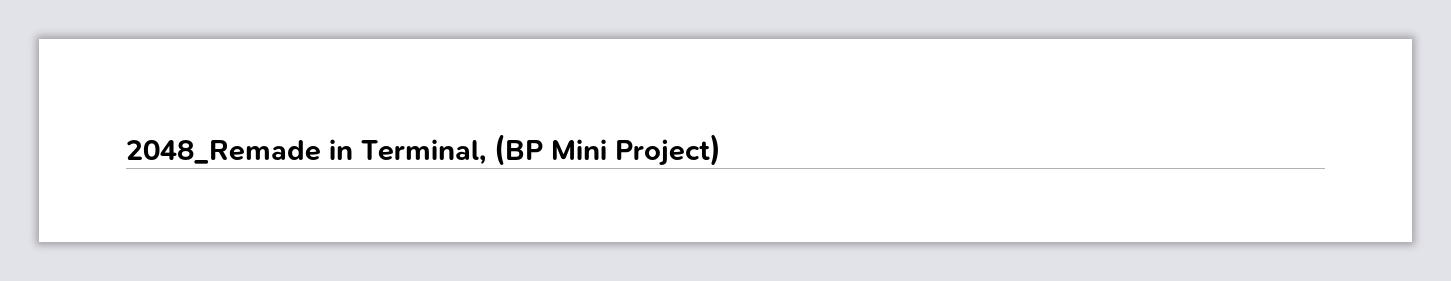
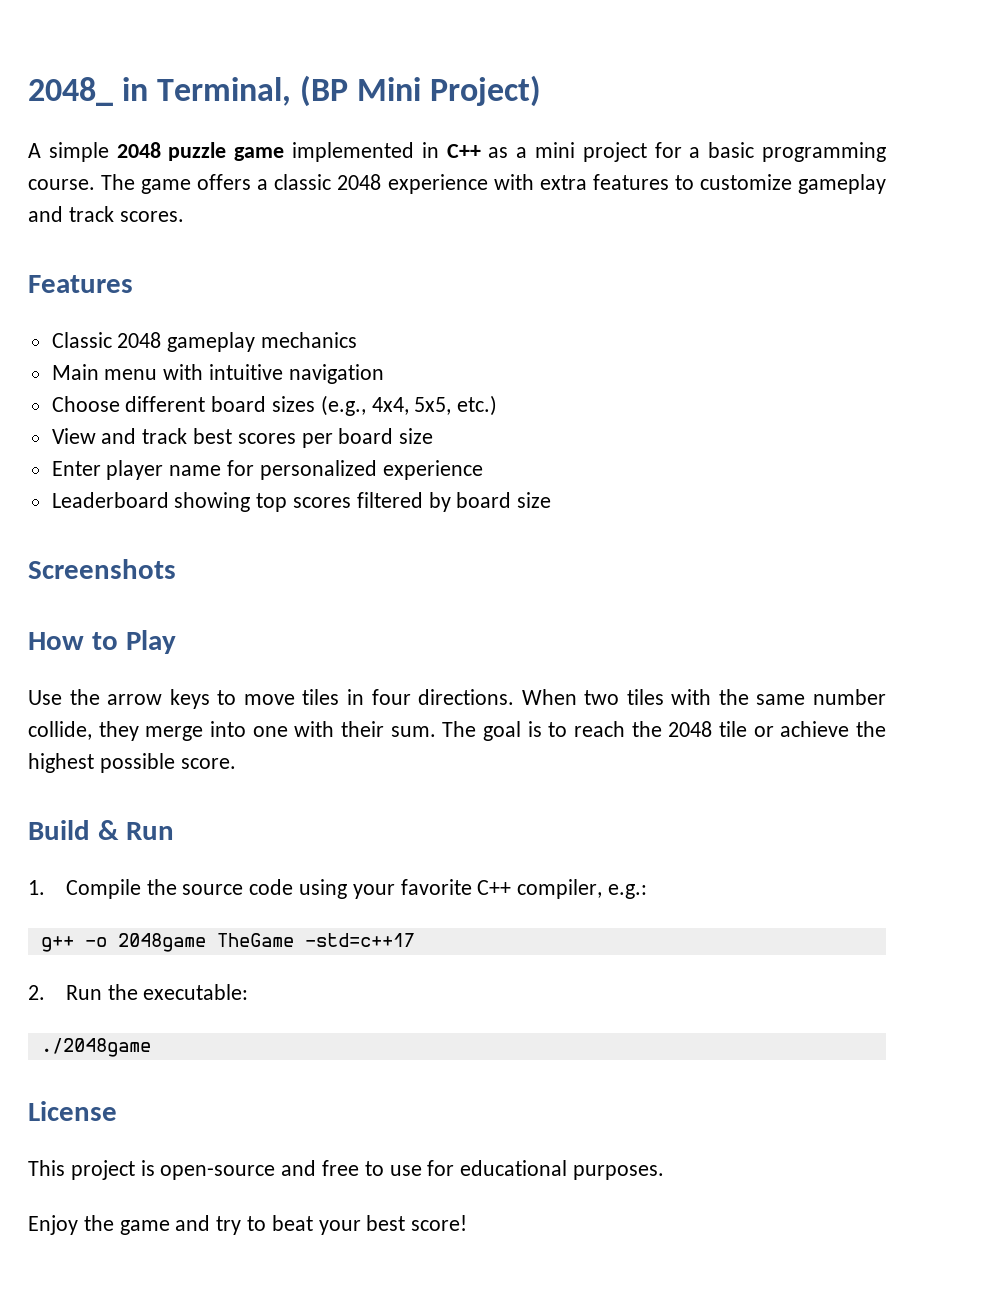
[126,140,321,164] 2048_Remade -> [28,77,113,106] 2048_
(721, 150) none -> [28,142,886,162] [28,174,887,194] [28,206,184,222] [28,275,133,293] [51,332,358,352] [51,364,384,384] [51,395,498,416] [51,428,434,448] [51,460,483,480] [51,492,552,512] [28,559,176,579] [28,630,176,654] [28,689,886,709] [28,721,886,741] [28,753,236,773] [28,820,174,840] [28,879,648,899] [40,933,415,952] [28,984,249,1000] [40,1038,151,1057] [28,1101,117,1121] [28,1160,665,1180] [28,1215,468,1235] // A simple 2048 puzzle game implemented in C++ as a mini project for a basic programming course. The game offers a classic 2048 experience with extra features to customize gameplay and track scores. // Features // Classic 2048 gameplay mechanics // Main menu with intuitive navigation // Choose different board sizes (e.g., 4x4, 5x5, etc.) // View and track best scores per board size // Enter player name for personalized experience // Leaderboard showing top scores filtered by board size // Screenshots // How to Play // Use the arrow keys to move tiles in four directions. When two tiles with the same number collide, they merge into one with their sum. The goal is to reach the 2048 tile or achieve the highest possible score. // Build & Run // 1. Compile the source code using your favorite C++ compiler, e.g.: // g++ -o 2048game TheGame -std=c++17 // 2. Run the executable: // ./2048game // License // This project is open-source and free to use for educational purposes. // Enjoy the game and try to beat your best score!

